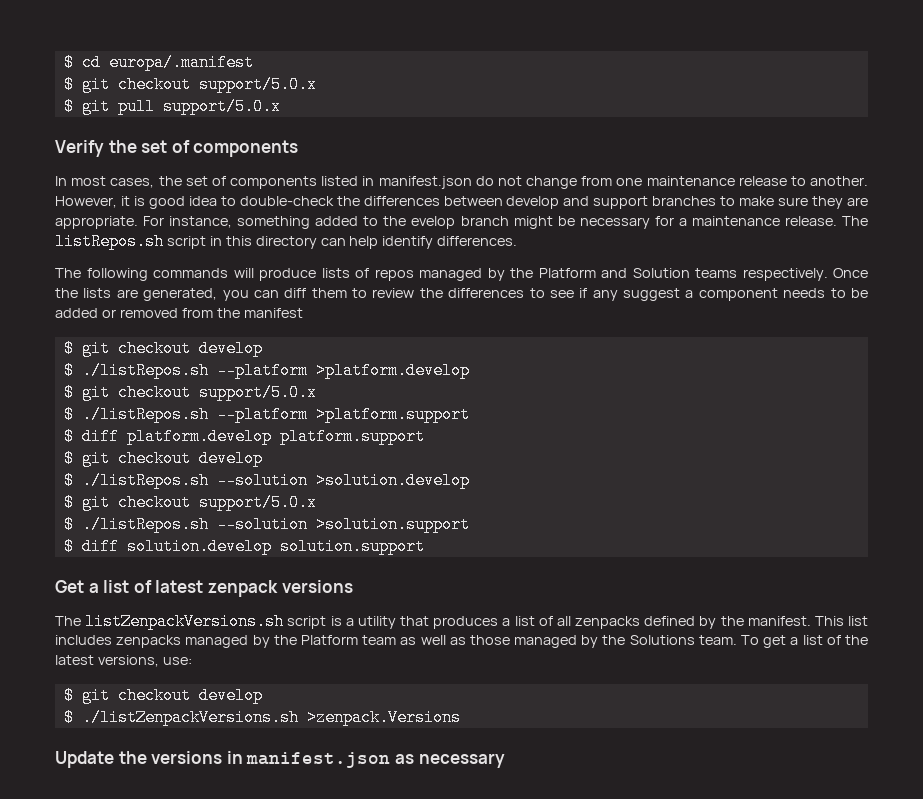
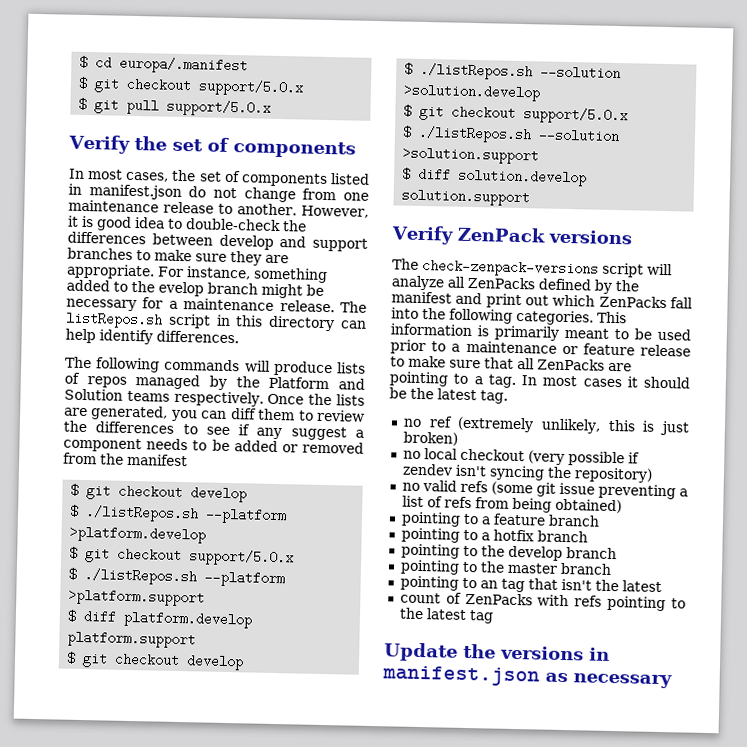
[55,580,353,597] [55,613,868,630] [55,635,868,648] [55,655,192,667] [63,687,263,704] [63,709,461,726] Get a list of latest zenpack versions // The listZenpackVersions.sh script is a utility that produces a list of all zenpacks defined by the manifest. This list includes zenpacks managed by the Platform team as well as those managed by the Solutions team. To get a list of the latest versions, use: // $ git checkout develop // $ ./listZenpackVersions.sh >zenpack.Versions -> [391,225,633,245] [392,258,673,278] [391,275,639,294] [391,291,693,309] [391,307,627,326] [390,323,691,341] [390,339,691,357] [390,355,632,372] [389,371,690,389] [389,387,508,404] [402,416,690,436] [402,431,458,446] [402,448,640,467] [401,463,653,483] [401,480,688,500] [401,495,622,514] [400,511,600,527] [400,527,588,543] [400,543,617,561] [399,559,612,575] [399,575,662,593] [399,592,686,612] [398,607,494,624] Verify ZenPack versions // The check-zenpack-versions script will analyze all ZenPacks defined by the manifest and print out which ZenPacks fall into the following categories. This information is primarily meant to be used prior to a maintenance or feature release to make sure that all ZenPacks are pointing to a tag. In most cases it should be the latest tag. // no ref (extremely unlikely, this is just broken) // no local checkout (very possible if zendev isn't syncing the repository) // no valid refs (some git issue preventing a list of refs from being obtained) // pointing to a feature branch // pointing to a hotfix branch // pointing to the develop branch // pointing to the master branch // pointing to an tag that isn't the latest // count of ZenPacks with refs pointing to the latest tag

